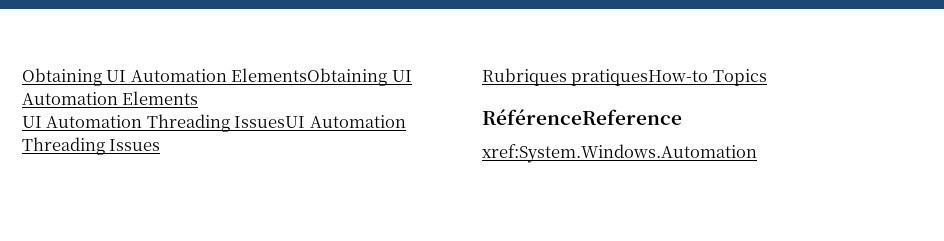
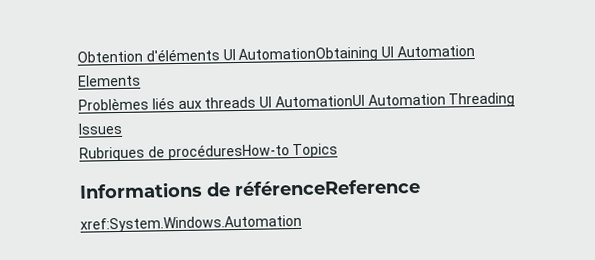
[22,68,388,86] Obtaining UI Automation ElementsObtaining -> [77,46,379,63] Obtention d'éléments UI AutomationObtaining
[22,114,306,132] UI Automation Threading IssuesUI -> [78,94,365,111] Problèmes liés aux threads UI AutomationUI
[571,69,709,86] pratiquesHow-to -> [147,143,290,161] de procéduresHow-to
[482,109,682,125] RéférenceReference -> [79,178,421,199] Informations de référenceReference

